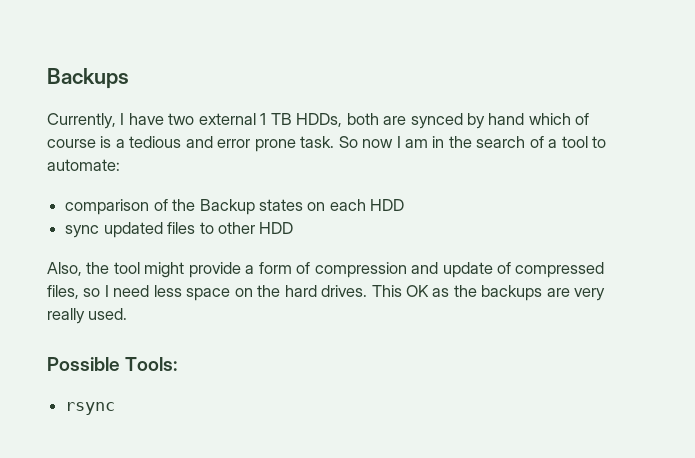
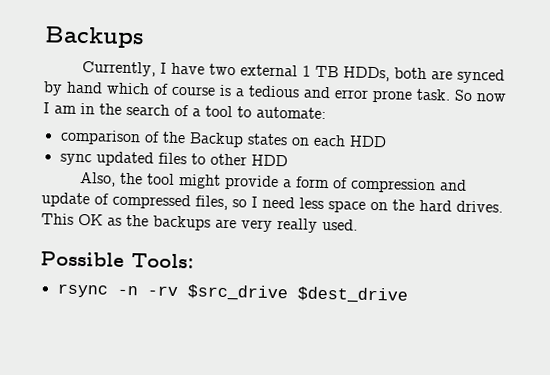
(116, 408) none -> [116,284,408,304] -n -rv $src_drive $dest_drive

